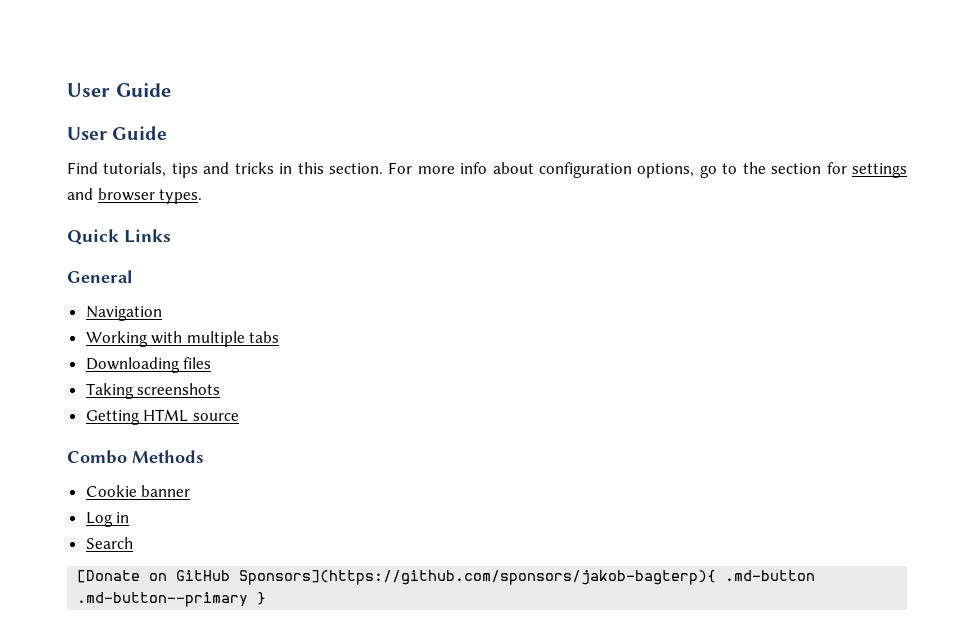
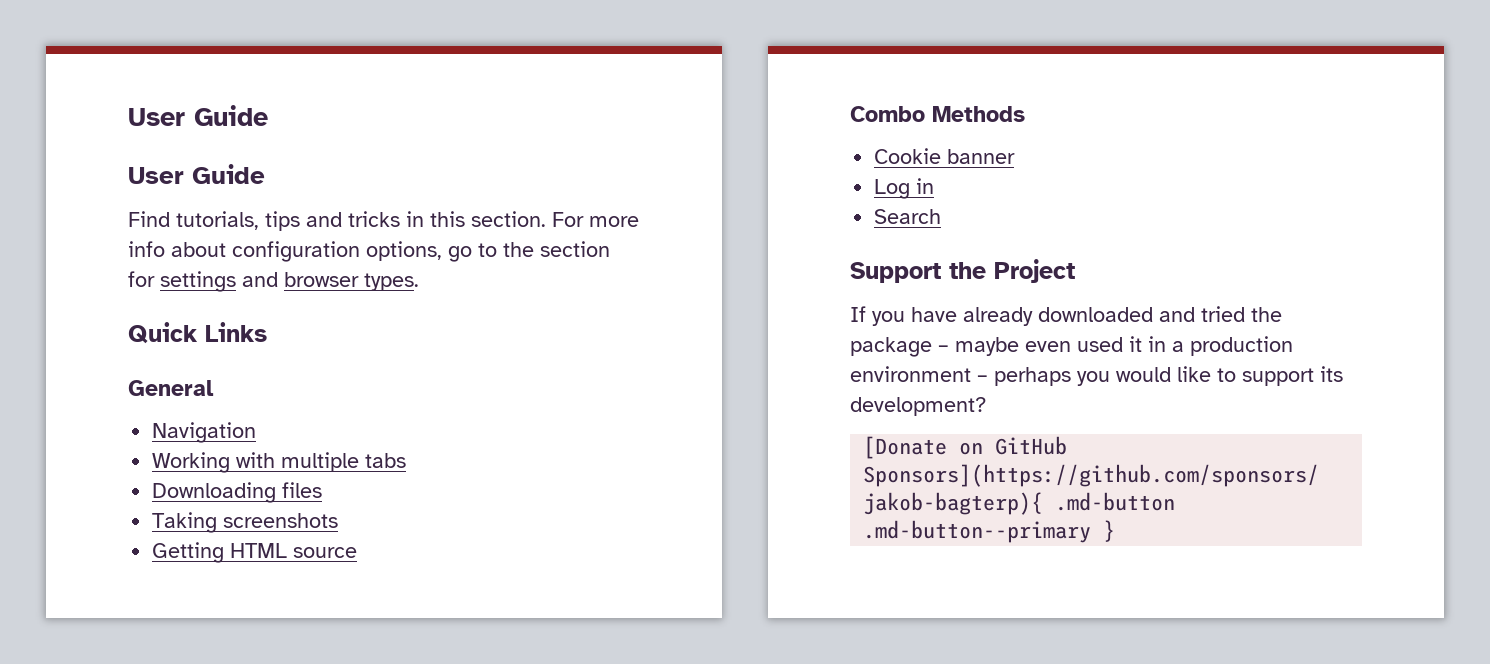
(133, 543) none -> [850,259,1075,283] [850,306,1282,326] [850,336,1293,357] [850,366,1343,386] [850,397,986,416] // Support the Project // If you have already downloaded and tried the package – maybe even used it in a production environment – perhaps you would like to support its development?

